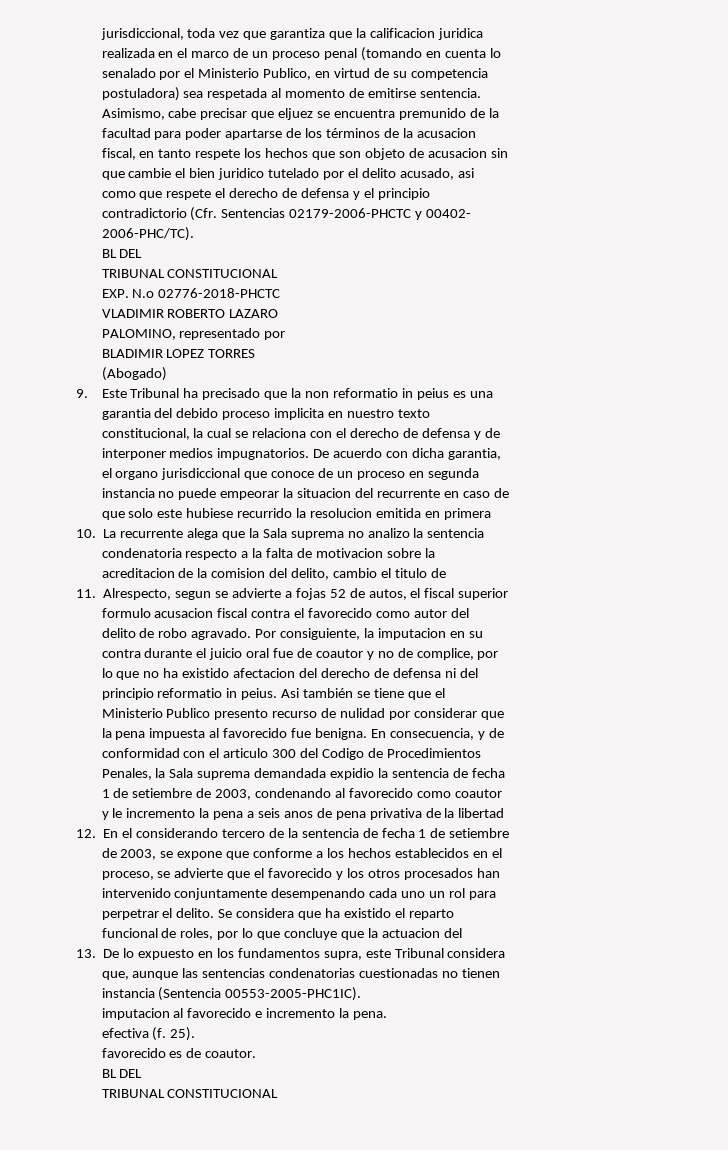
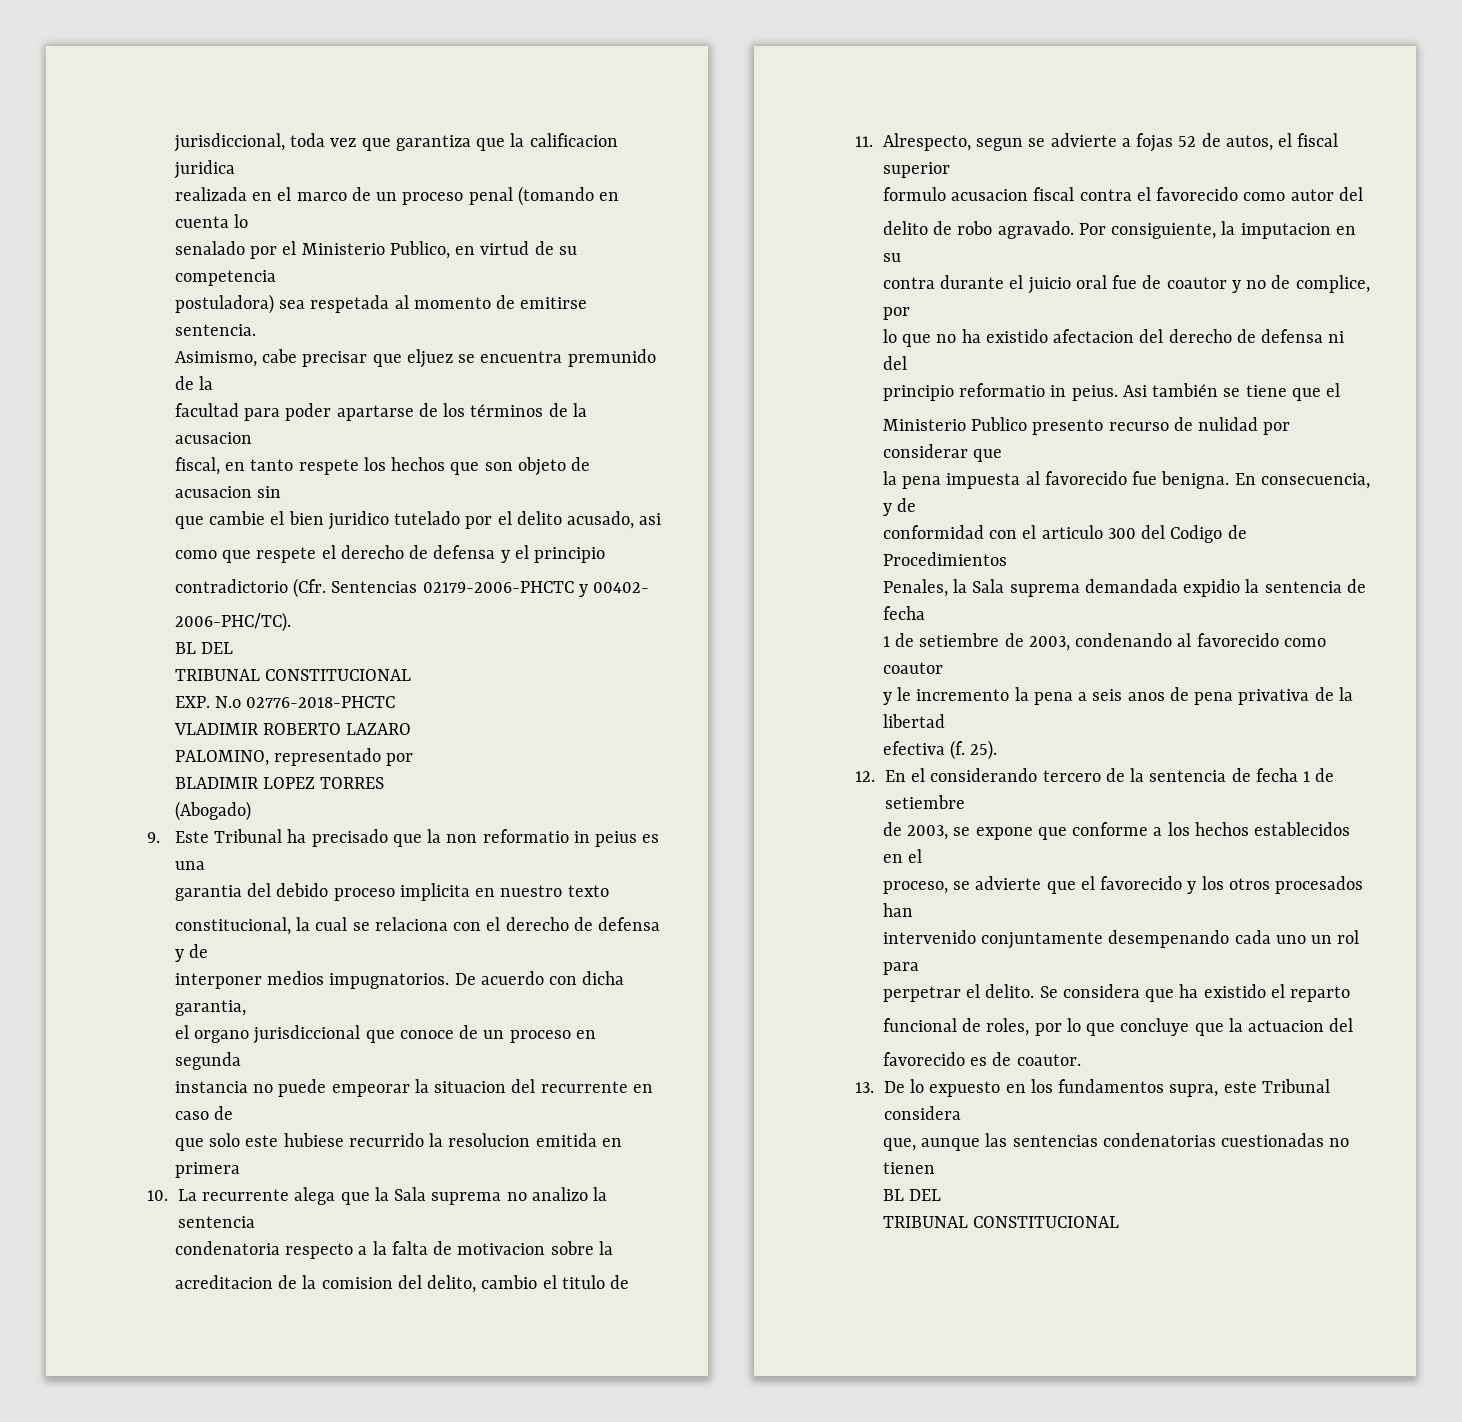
(505, 813) none -> [882,740,998,760] // efectiva (f. 25).
(462, 933) none -> [882,1052,1081,1066] // favorecido es de coautor.
[101,987,362,1001] [101,1008,387,1020] [101,1027,196,1041] [101,1048,257,1058] // instancia (Sentencia 00553-2005-PHC1IC). // imputacion al favorecido e incremento la pena. // efectiva (f. 25). // favorecido es de coautor. -> (935, 1168) none

